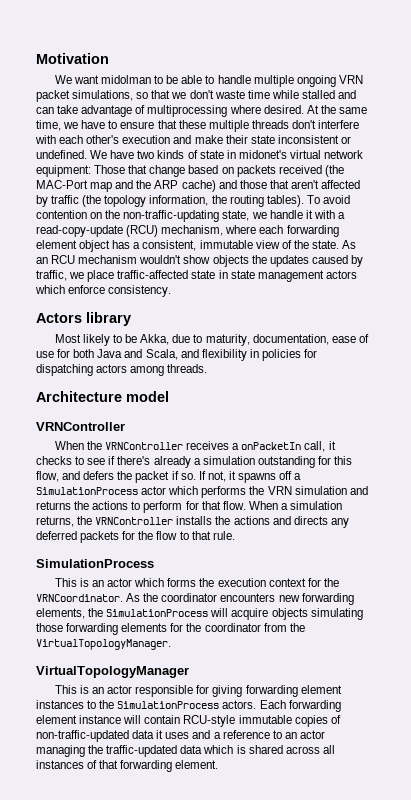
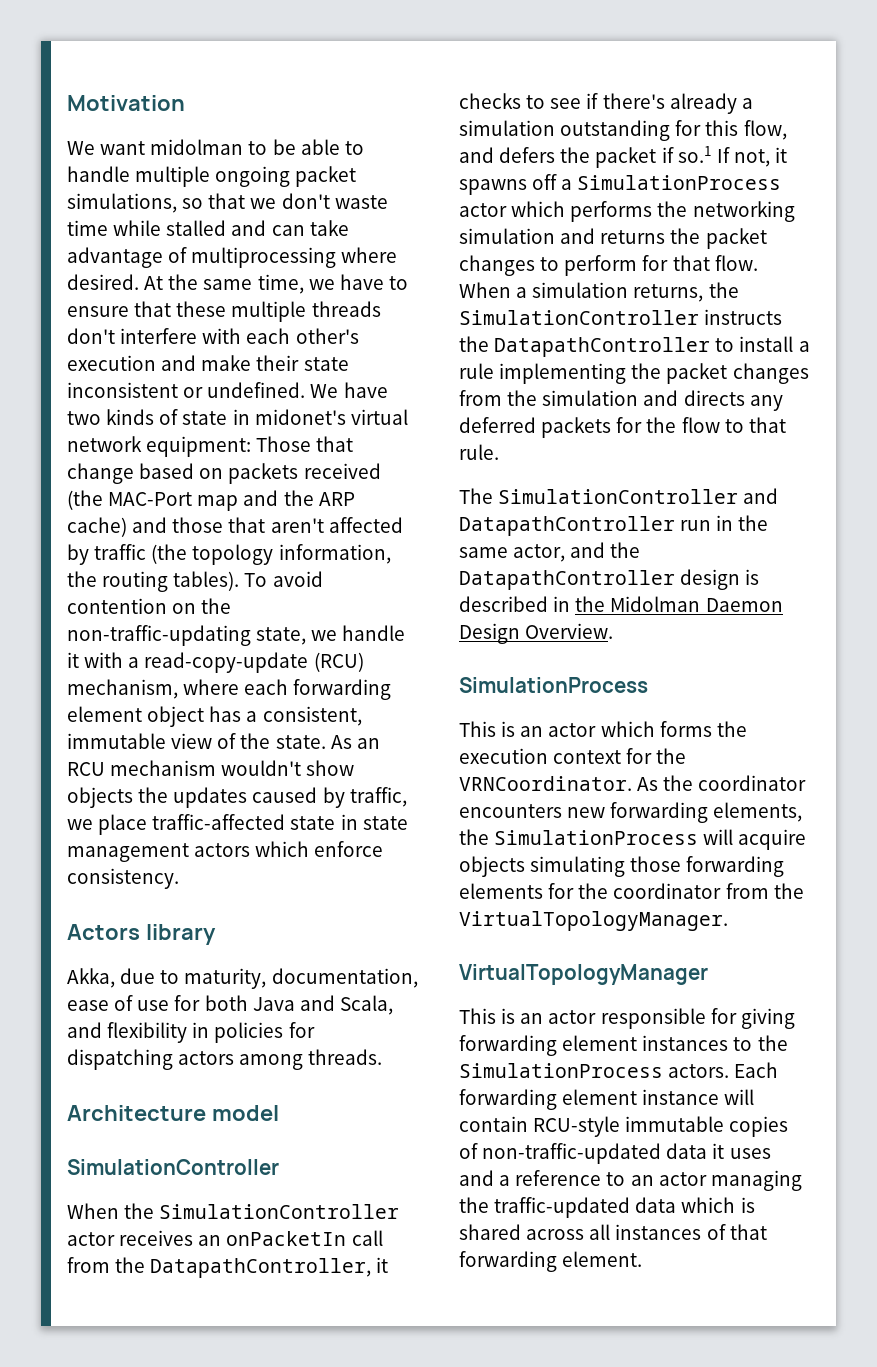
[338,75,363,84] VRN -> (291, 176) none
[54,334,138,346] Most likely to be -> (216, 934) none
[36,422,125,431] VRNController -> [67,1159,279,1175] SimulationController
[105,441,326,452] VRNController receives a onPacketIn call, -> [159,1204,400,1219] [67,1230,383,1246] [67,1257,372,1278] SimulationController actor receives an onPacketIn call from the DatapathController,
[180,473,196,480] so. -> [677,146,712,163] so.1
[267,486,292,495] VRN -> [692,201,795,222] networking
[92,501,129,510] actions -> [705,228,767,249] [459,255,535,276] packet changes
[95,516,270,525] VRNController installs the actions -> [459,309,783,325] [459,336,810,357] [459,363,809,384] [459,390,639,406] SimulationController instructs the DatapathController to install a rule implementing the packet changes from the simulation
(235, 535) none -> [459,488,779,504] [459,515,769,536] [459,542,641,562] [459,569,760,590] [459,596,783,612] [459,623,614,644] // The SimulationController and DatapathController run in the same actor, and the DatapathController design is described in the Midolman Daemon Design Overview.

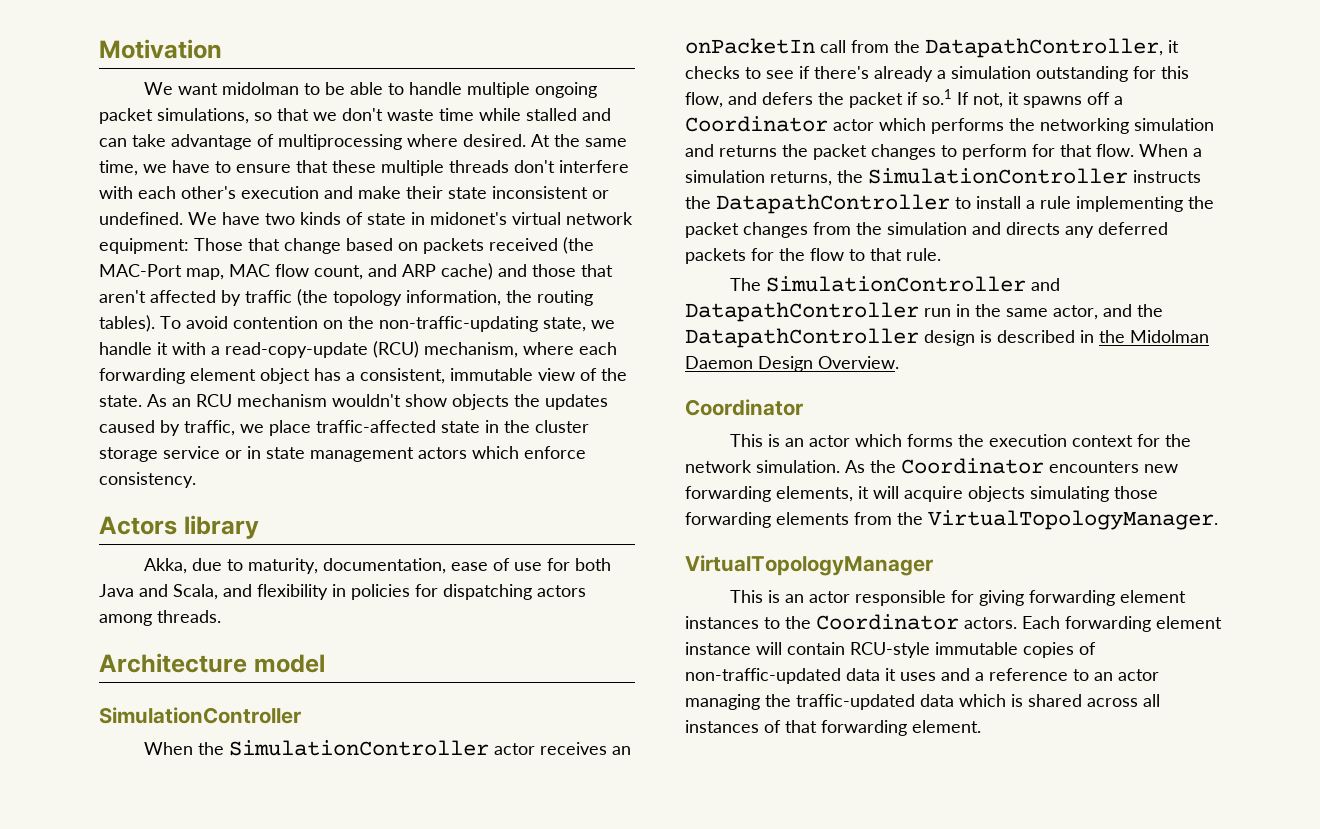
[197,490,314,511] map and the -> [186,264,397,280] map, MAC flow count, and
(358, 822) none -> [504,420,589,433] [99,446,261,462] the cluster storage service or in
[577,175,782,190] SimulationProcess -> [685,116,828,132] Coordinator
[459,677,648,693] SimulationProcess -> [685,399,803,416] Coordinator
[459,776,632,791] VRNCoordinator. -> [685,460,840,473] network simulation.
[698,775,807,791] coordinator -> [901,458,1044,474] Coordinator
[459,829,699,845] the SimulationProcess -> [858,486,869,499] it
[548,883,722,899] for the coordinator -> (849, 518) none
[459,1063,663,1078] SimulationProcess -> [816,614,959,630] Coordinator

